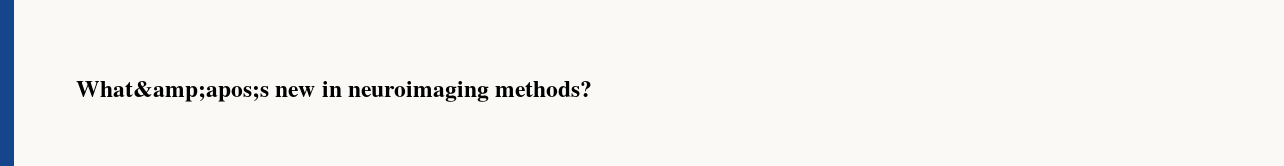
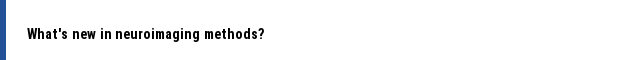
[76,81,269,102] What&amp;apos;s -> [27,28,68,39] What's

